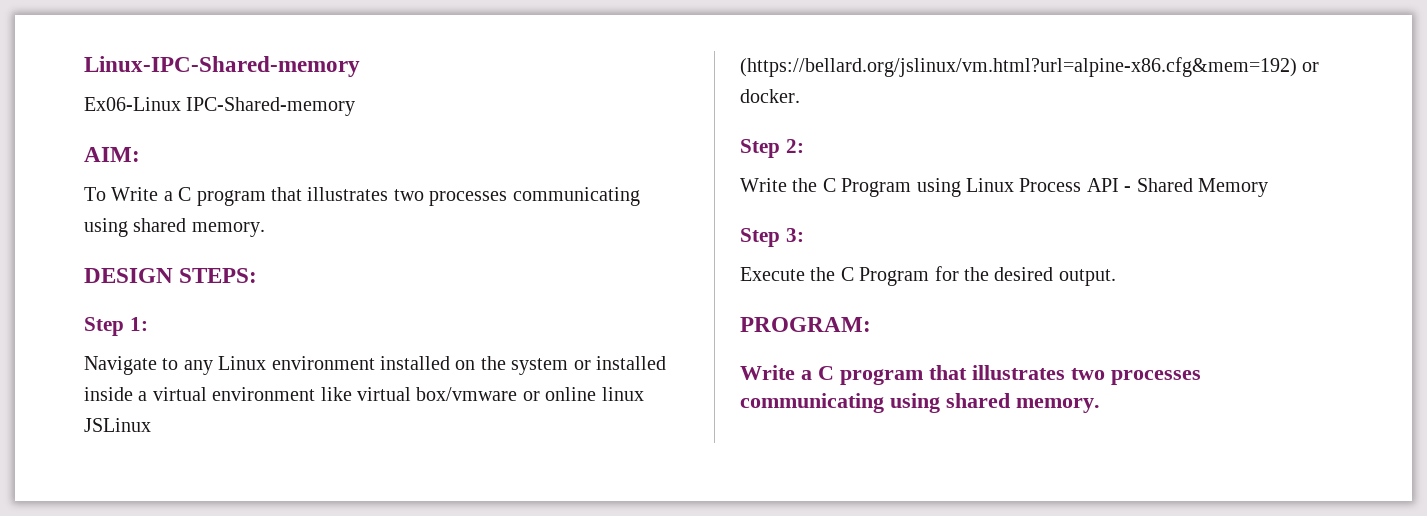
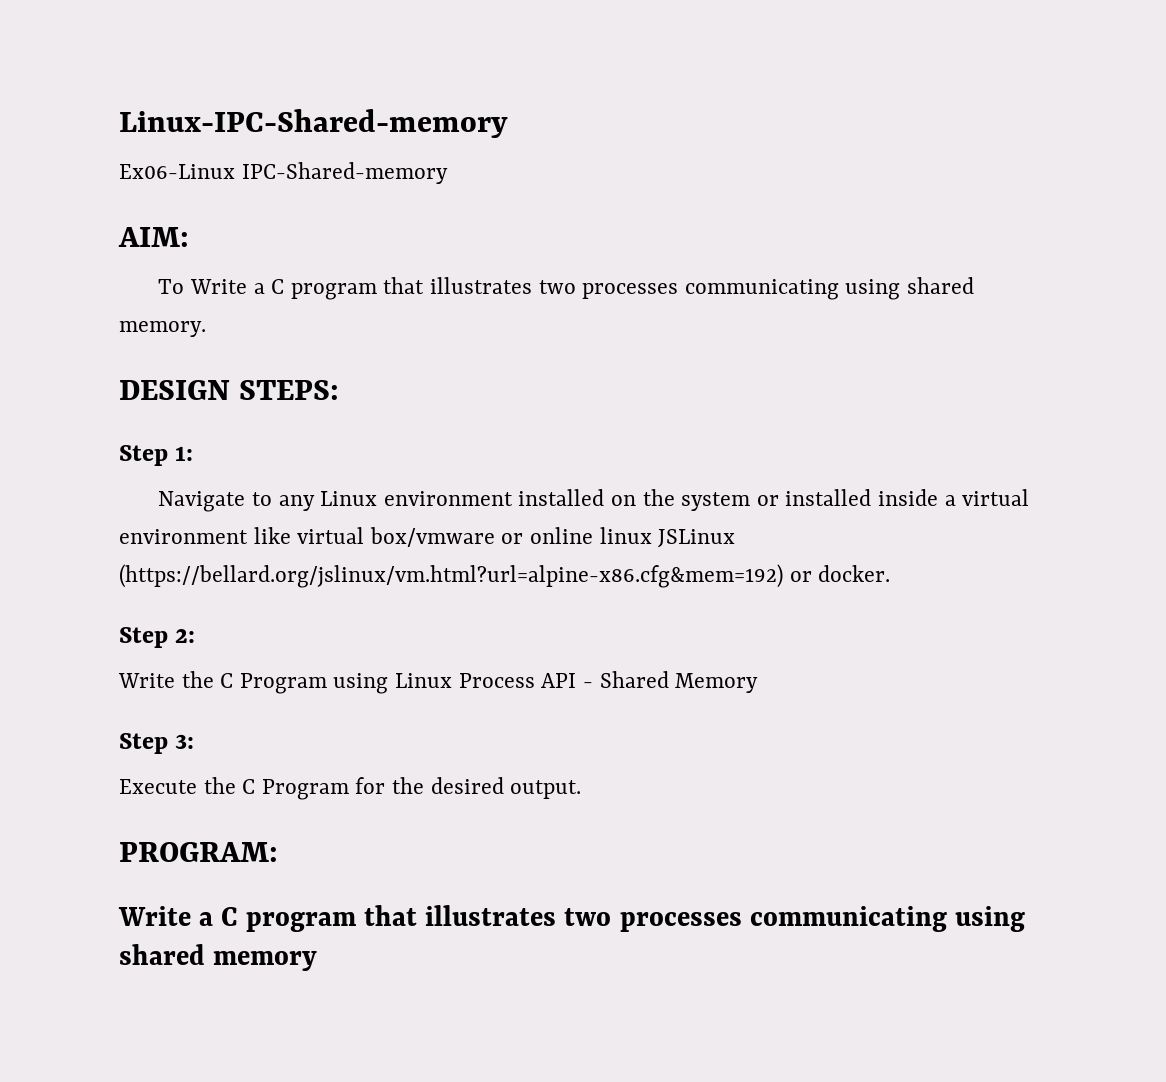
[1016,398,1100,413] memory. -> [213,951,318,971] memory

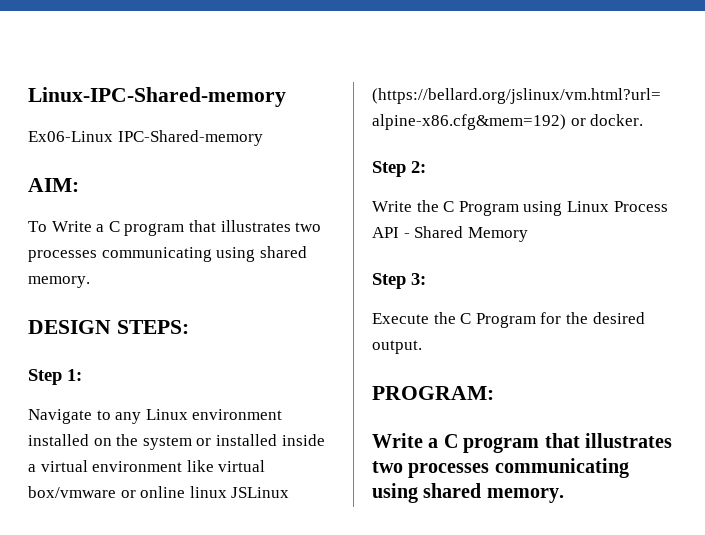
[213,951,318,971] memory -> [486,488,564,503] memory.

